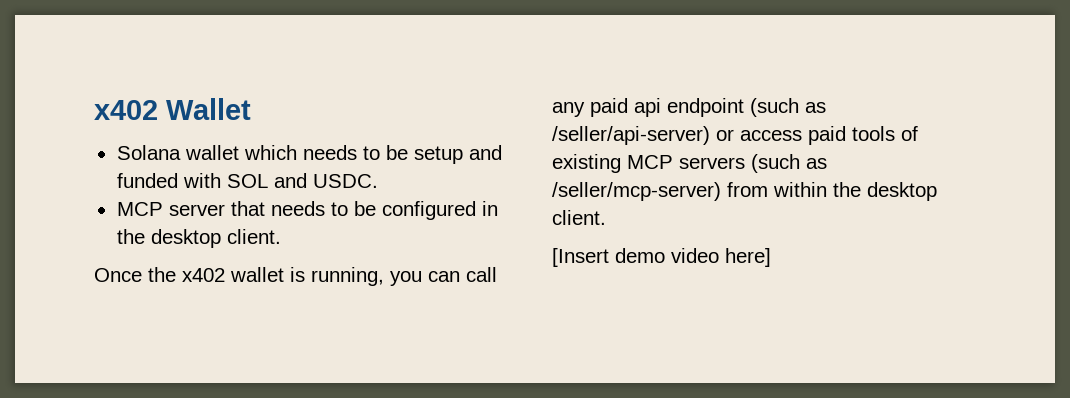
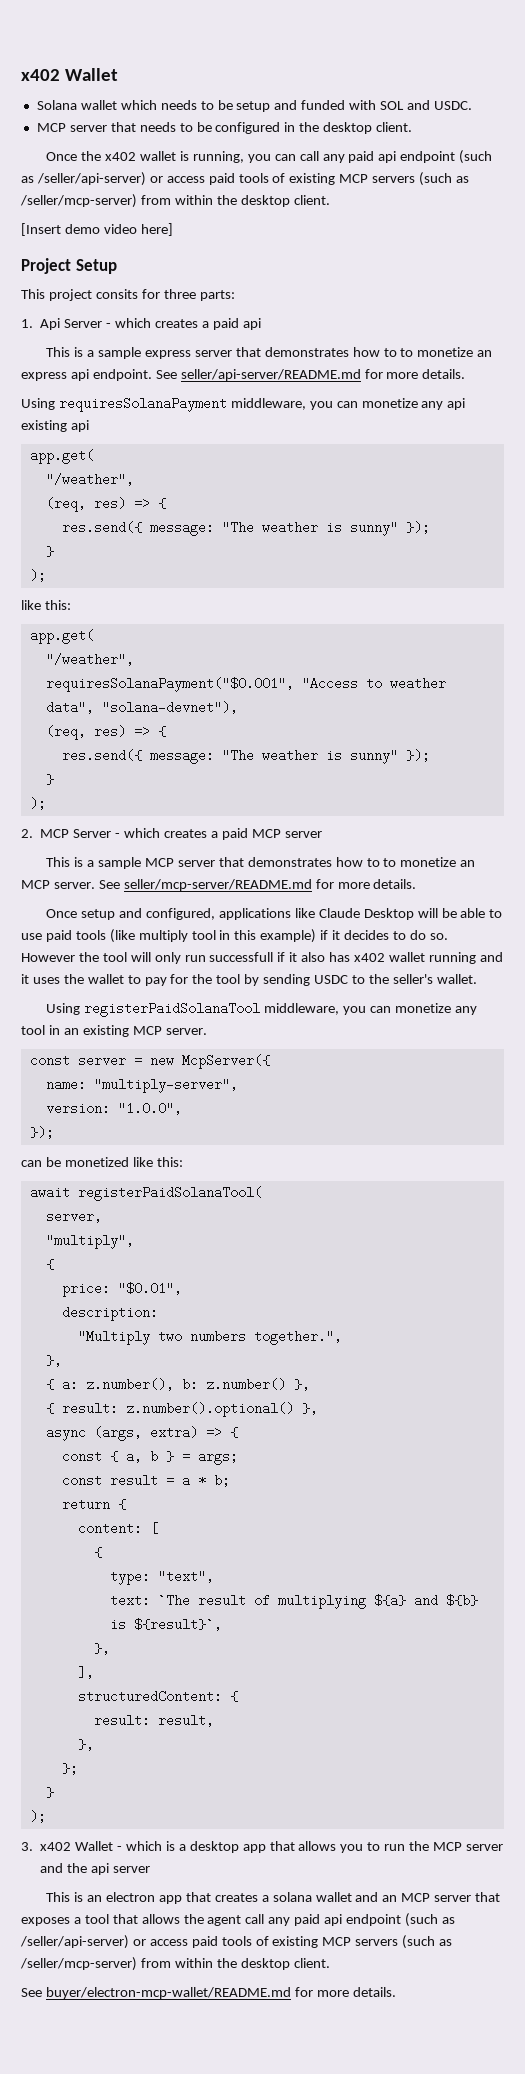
(771, 257) none -> [21,258,117,274] [21,289,235,301] [21,318,261,330] [46,347,493,359] [21,369,466,381] [21,397,466,412] [21,420,89,432] [29,449,94,464] [45,473,134,486] [45,497,166,512] [61,521,430,536] [45,546,54,557] [29,569,46,582] [21,600,71,610] [29,629,94,644] [45,653,134,666] [45,677,446,692] [45,701,238,714] [45,725,166,740] [61,749,430,764] [45,774,54,785] [29,797,46,810] [21,828,322,840] [46,857,476,869] [21,879,417,891] [46,908,503,920] [21,929,448,943] [21,952,503,964] [21,974,477,986] [46,1002,477,1017] [21,1025,207,1037] [29,1054,270,1069] [45,1078,238,1093] [45,1102,182,1115] [29,1126,54,1139] [21,1157,183,1167] [29,1186,262,1201] [45,1210,102,1223] [45,1234,134,1249] [45,1259,54,1270] [61,1282,182,1297] [61,1306,158,1321] [77,1330,342,1345] [45,1354,62,1367] [45,1378,310,1391] [45,1402,318,1417] [45,1426,238,1441] [61,1450,238,1465] [61,1474,230,1487] [61,1498,126,1511] [77,1522,158,1535] [93,1547,102,1558] [109,1570,214,1585] [109,1594,478,1609] [109,1618,222,1631] [93,1642,110,1655] [77,1666,94,1679] [77,1690,238,1703] [93,1714,214,1727] [77,1738,94,1751] [61,1762,78,1775] [45,1787,54,1798] [29,1810,46,1823] [21,1841,503,1853] [40,1863,150,1875] [46,1892,501,1904] [21,1913,455,1927] [20,1935,453,1949] [20,1957,330,1971] [21,1987,396,1999] // Project Setup // This project consits for three parts: // 1. Api Server - which creates a paid api // This is a sample express server that demonstrates how to to monetize an express api endpoint. See seller/api-server/README.md for more details. // Using requiresSolanaPayment middleware, you can monetize any api existing api // app.get( // "/weather", // (req, res) => { // res.send({ message: "The weather is sunny" }); // } // ); // like this: // app.get( // "/weather", // requiresSolanaPayment("$0.001", "Access to weather data", "solana-devnet"), // (req, res) => { // res.send({ message: "The weather is sunny" }); // } // ); // 2. MCP Server - which creates a paid MCP server // This is a sample MCP server that demonstrates how to to monetize an MCP server. See seller/mcp-server/README.md for more details. // Once setup and configured, applications like Claude Desktop will be able to use paid tools (like multiply tool in this example) if it decides to do so. However the tool will only run successfull if it also has x402 wallet running and it uses the wallet to pay for the tool by sending USDC to the seller's wallet. // Using registerPaidSolanaTool middleware, you can monetize any tool in an existing MCP server. // const server = new McpServer({ // name: "multiply-server", // version: "1.0.0", // }); // can be monetized like this: // await registerPaidSolanaTool( // server, // "multiply", // { // price: "$0.01", // description: // "Multiply two numbers together.", // }, // { a: z.number(), b: z.number() }, // { result: z.number().optional() }, // async (args, extra) => { // const { a, b } = args; // const result = a * b; // return { // content: [ // { // type: "text", // text: `The result of multiplying ${a} and ${b} is ${result}`, // }, // ], // structuredContent: { // result: result, // }, // }; // } // ); // 3. x402 Wallet - which is a desktop app that allows you to run the MCP server and the api server // This is an electron app that creates a solana wallet and an MCP server that exposes a tool that allows the agent call any paid api endpoint (such as /seller/api-server) or access paid tools of existing MCP servers (such as /seller/mcp-server) from within the desktop client. // See buyer/electron-mcp-wallet/README.md for more details.

